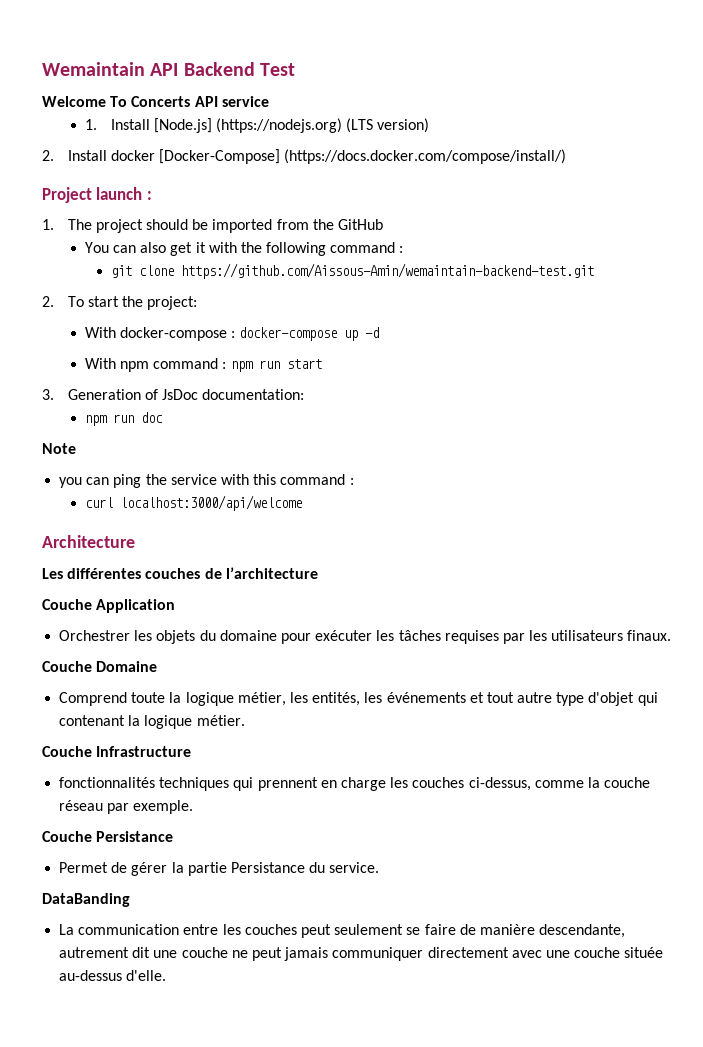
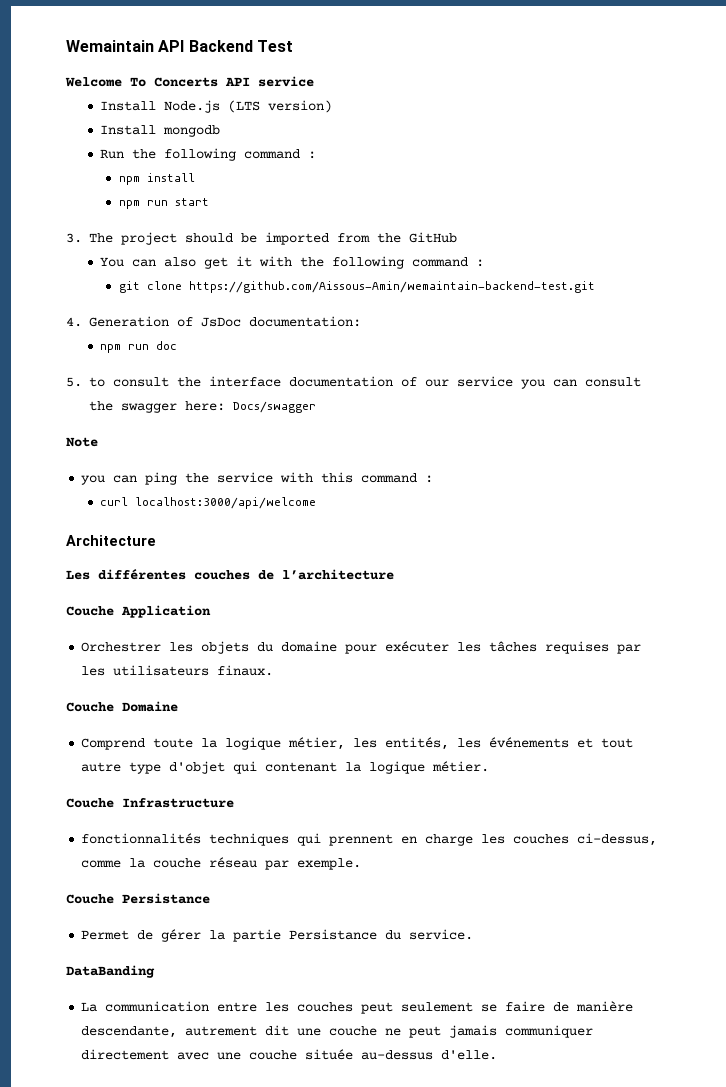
[84,118,430,133] [42,149,567,164] [42,187,152,203] [42,219,54,230] 1. Install [Node.js] (https://nodejs.org) (LTS version) // 2. Install docker [Docker-Compose] (https://docs.docker.com/compose/install/) // Project launch : // 1. -> [100,100,333,113] [100,125,221,137] [100,148,317,161] [118,173,195,185] [118,198,209,209] [66,233,82,243] Install Node.js (LTS version) // Install mongodb // Run the following command : // npm install // npm run start // 3.
[42,296,198,310] [84,327,380,341] [84,358,322,372] [42,389,54,400] 2. To start the project: // With docker-compose : docker-compose up -d // With npm command : npm run start // 3. -> [66,317,82,327] 4.
(163, 417) none -> [66,376,641,389] [89,401,316,413] // 5. to consult the interface documentation of our service you can consult the swagger here: Docs/swagger

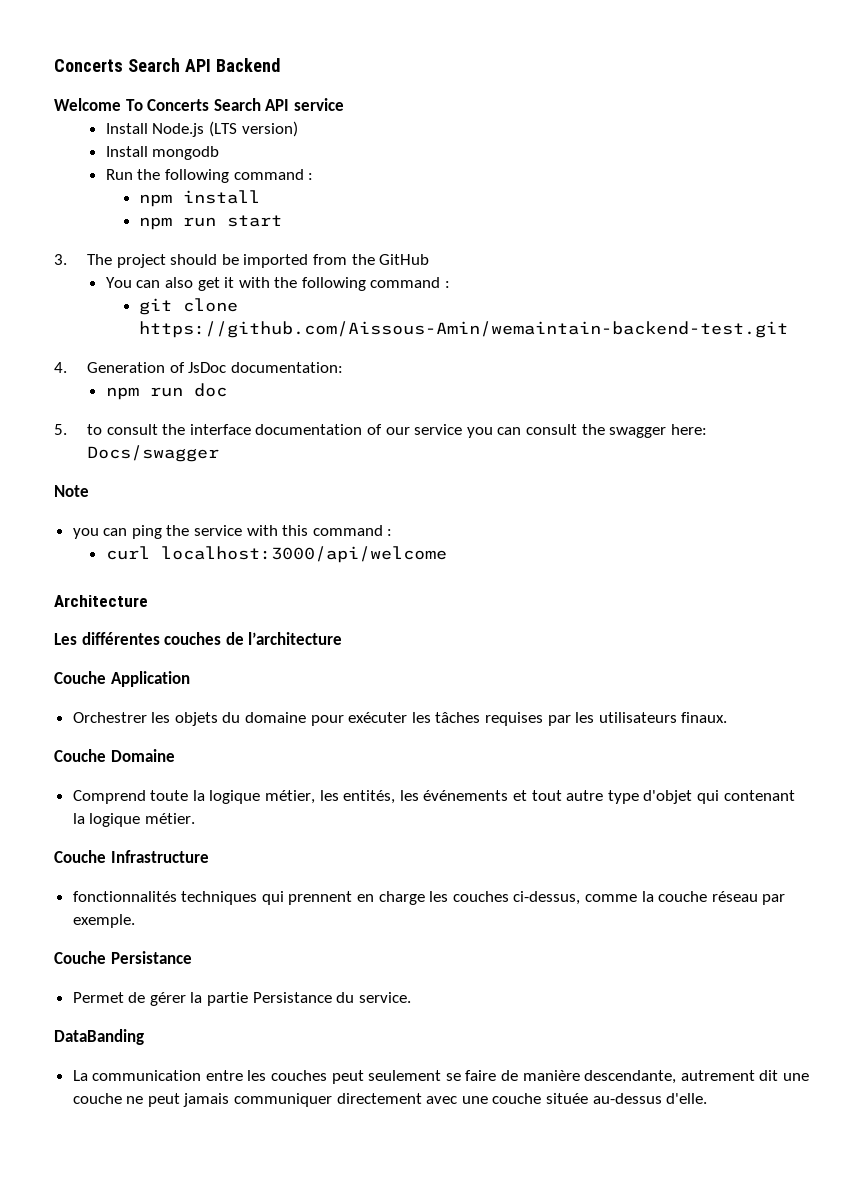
[66,40,154,52] Wemaintain -> [54,58,180,72] Concerts Search
[256,40,293,52] Test -> (280, 65) none
(218, 82) none -> [213,98,261,111] Search

